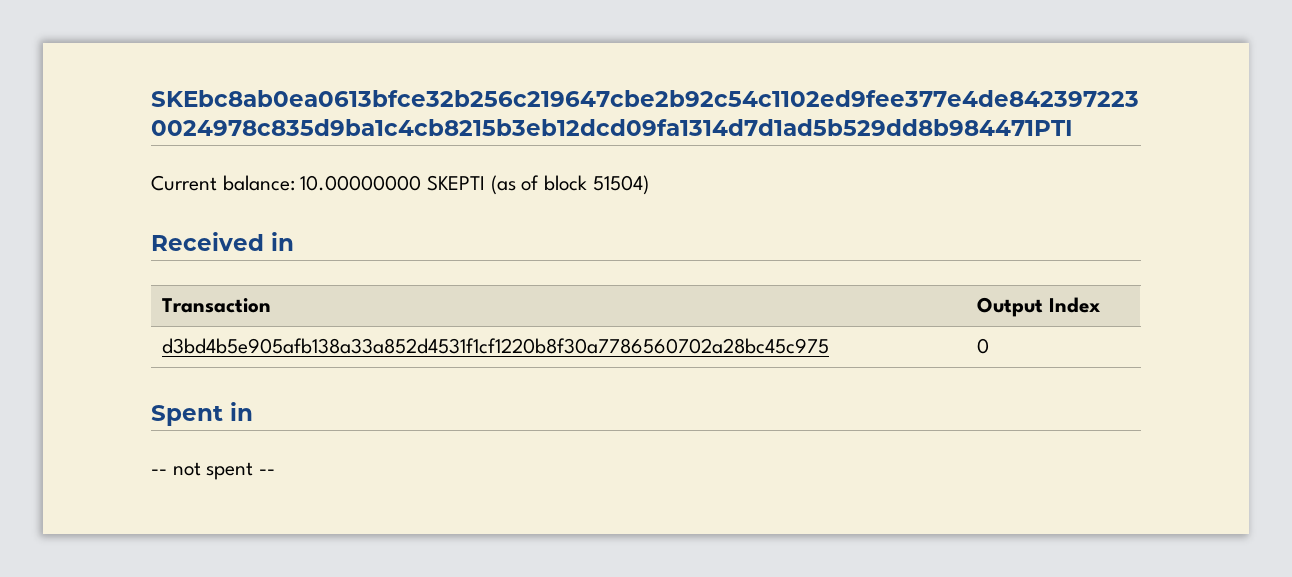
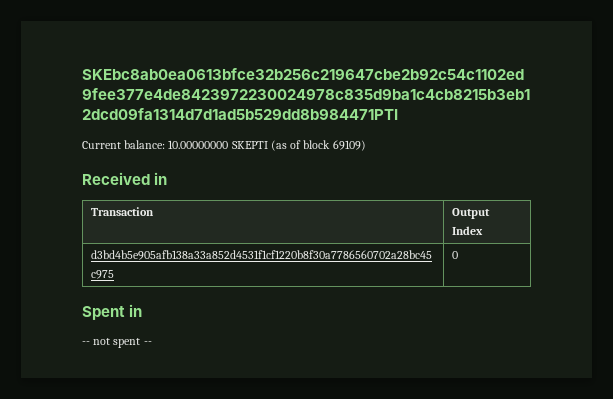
[592,175,649,195] 51504) -> [332,140,366,151] 69109)

